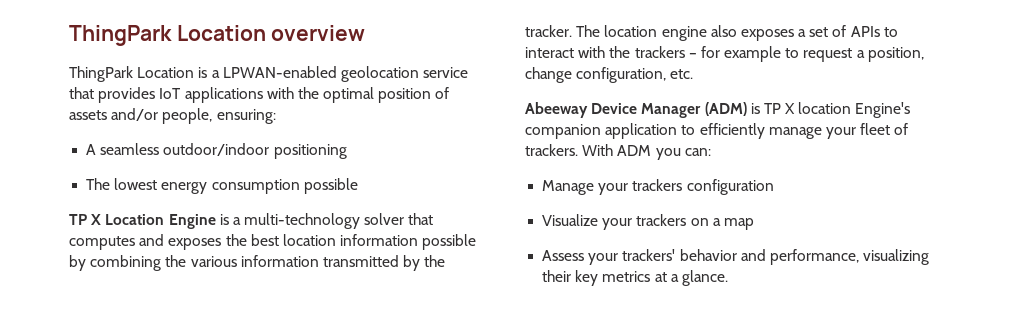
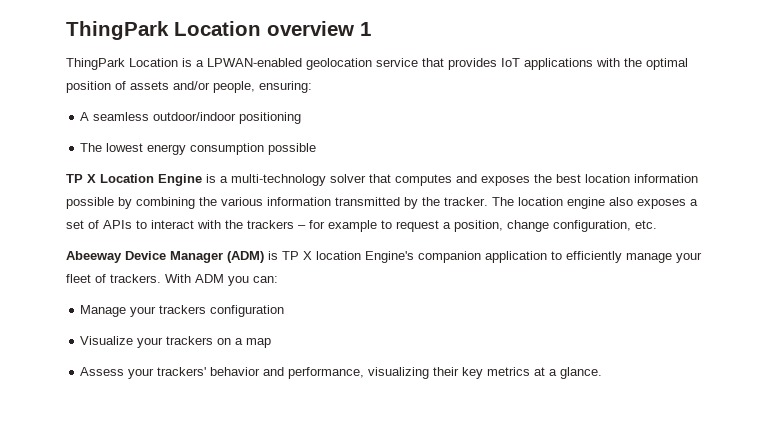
(366, 33) none -> [360,22,371,36] 1

